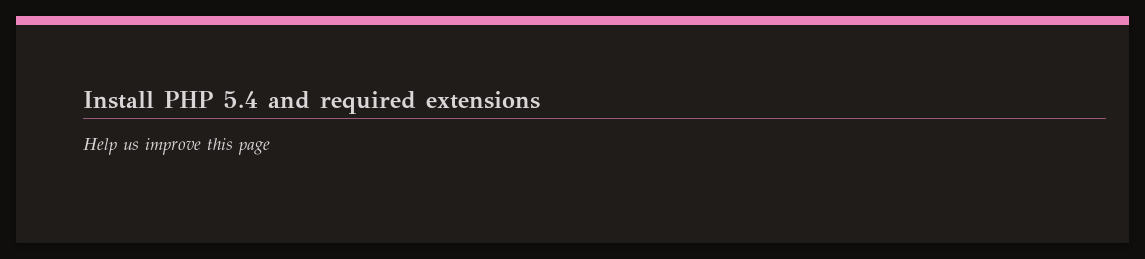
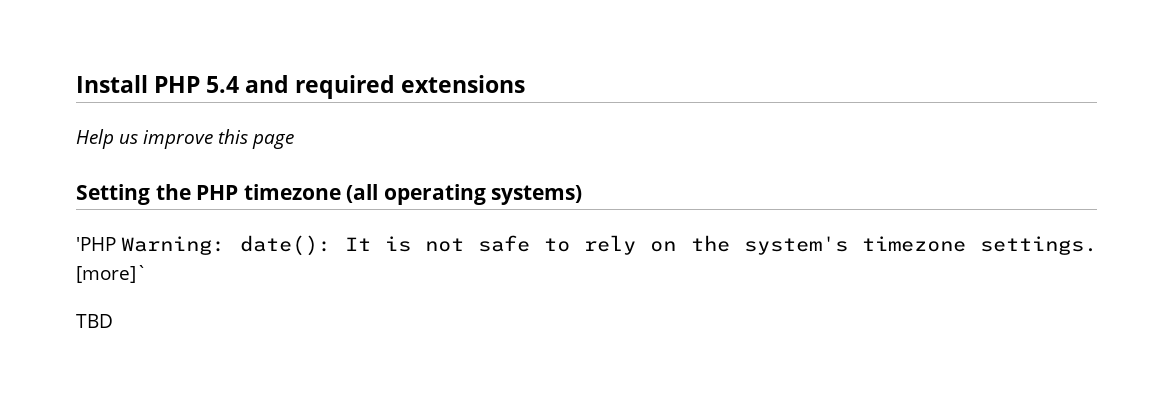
(270, 148) none -> [76,184,583,205] [76,235,1098,256] [76,265,147,283] [76,314,113,328] // Setting the PHP timezone (all operating systems) // 'PHP Warning: date(): It is not safe to rely on the system's timezone settings. [more]` // TBD

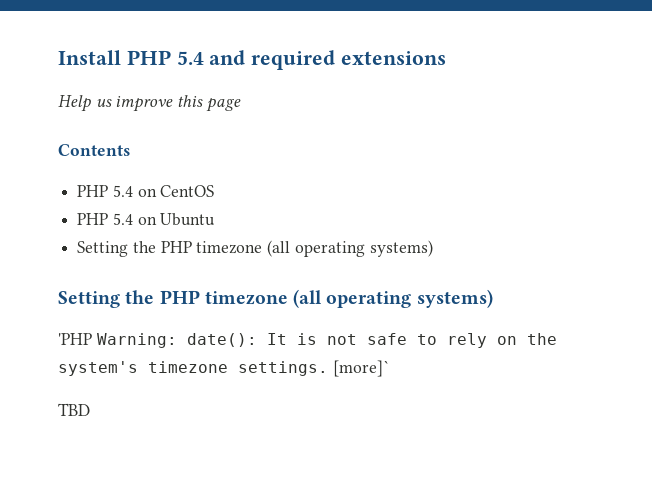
(294, 141) none -> [58,144,130,156] [77,185,215,197] [77,213,216,226] [77,240,433,257] // Contents // PHP 5.4 on CentOS // PHP 5.4 on Ubuntu // Setting the PHP timezone (all operating systems)

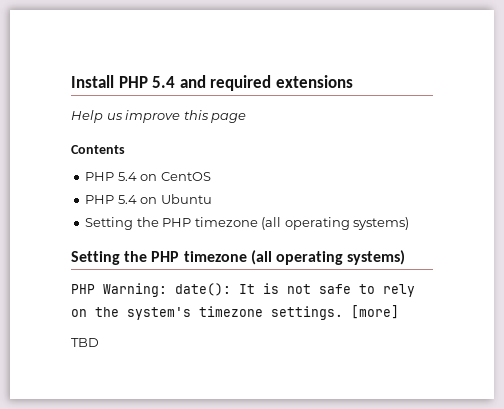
[58,333,92,345] 'PHP -> [71,284,95,294] PHP
[332,360,390,377] [more]` -> [351,305,399,319] [more]

